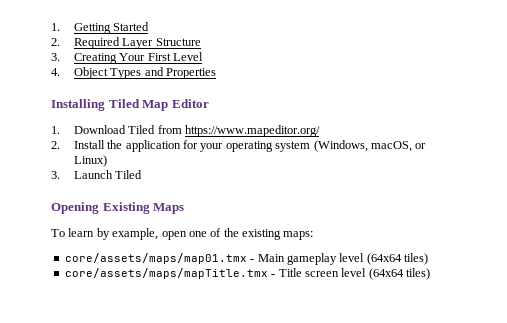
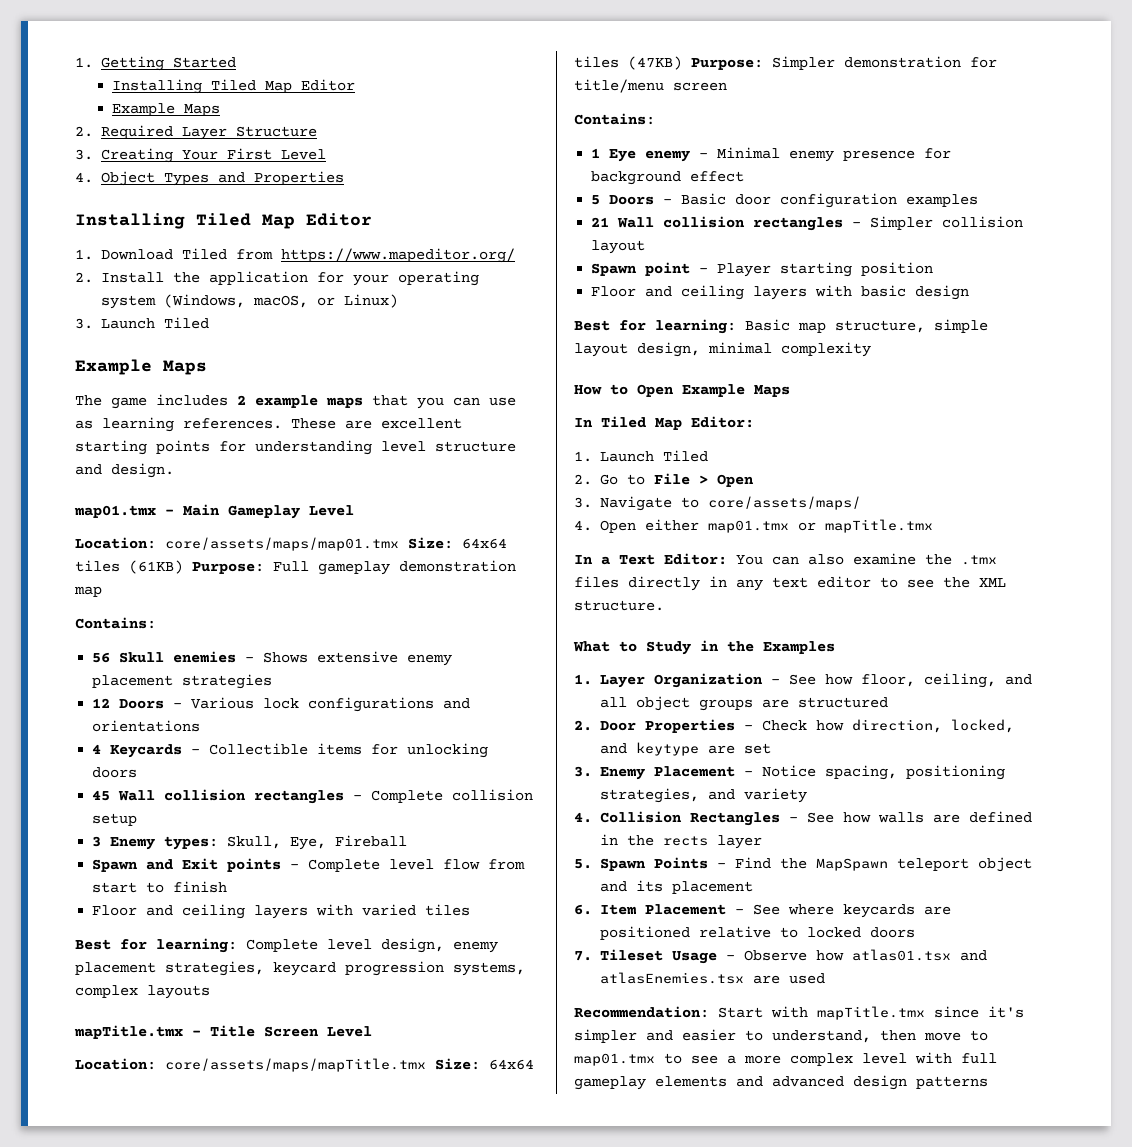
(150, 26) none -> [111,79,355,94] [111,103,220,116] // Installing Tiled Map Editor // Example Maps
[51,202,185,214] [51,228,314,240] [64,253,428,265] [64,268,430,280] Opening Existing Maps // To learn by example, open one of the existing maps: // core/assets/maps/map01.tmx - Main gameplay level (64x64 tiles) // core/assets/maps/mapTitle.tmx - Title screen level (64x64 tiles) -> [75,359,207,375] [75,394,516,409] [75,417,462,432] [75,440,516,455] [75,463,174,478] [74,504,354,519] [75,537,507,551] [75,560,516,575] [74,586,102,597] [75,617,156,629] [92,651,453,666] [92,674,273,689] [92,697,471,712] [92,720,201,732] [92,743,489,758] [92,767,138,778] [92,789,534,804] [92,813,138,826] [92,835,408,850] [92,858,526,872] [92,881,228,893] [92,904,471,919] [75,938,498,953] [75,961,525,976] [75,985,210,999] [74,1025,372,1039] [75,1058,534,1072] [574,56,997,70] [574,79,727,93] [574,113,655,125] [591,147,952,162] [591,171,745,185] [591,193,979,208] [591,216,1024,231] [591,240,646,254] [591,262,934,277] [591,285,970,300] [574,319,988,334] [574,342,871,357] [574,384,790,397] [574,416,754,430] [574,450,708,462] [574,473,754,487] [574,496,861,511] [574,519,933,533] [574,553,997,565] [574,576,1006,591] [574,600,664,611] [573,640,835,655] [574,673,1032,688] [599,696,888,711] [574,719,1014,733] [599,742,771,756] [574,765,1005,780] [599,788,807,803] [574,811,1032,826] [599,834,762,849] [574,857,1032,872] [599,880,753,894] [574,904,951,918] [599,926,915,940] [574,949,987,964] [599,972,825,984] [574,1006,1024,1020] [574,1029,988,1043] [574,1052,997,1066] [574,1075,988,1090] Example Maps // The game includes 2 example maps that you can use as learning references. These are excellent starting points for understanding level structure and design. // map01.tmx - Main Gameplay Level // Location: core/assets/maps/map01.tmx Size: 64x64 tiles (61KB) Purpose: Full gameplay demonstration map // Contains: // 56 Skull enemies - Shows extensive enemy placement strategies // 12 Doors - Various lock configurations and orientations // 4 Keycards - Collectible items for unlocking doors // 45 Wall collision rectangles - Complete collision setup // 3 Enemy types: Skull, Eye, Fireball // Spawn and Exit points - Complete level flow from start to finish // Floor and ceiling layers with varied tiles // Best for learning: Complete level design, enemy placement strategies, keycard progression systems, complex layouts // mapTitle.tmx - Title Screen Level // Location: core/assets/maps/mapTitle.tmx Size: 64x64 tiles (47KB) Purpose: Simpler demonstration for title/menu screen // Contains: // 1 Eye enemy - Minimal enemy presence for background effect // 5 Doors - Basic door configuration examples // 21 Wall collision rectangles - Simpler collision layout // Spawn point - Player starting position // Floor and ceiling layers with basic design // Best for learning: Basic map structure, simple layout design, minimal complexity // How to Open Example Maps // In Tiled Map Editor: // 1. Launch Tiled // 2. Go to File > Open // 3. Navigate to core/assets/maps/ // 4. Open either map01.tmx or mapTitle.tmx // In a Text Editor: You can also examine the .tmx files directly in any text editor to see the XML structure. // What to Study in the Examples // 1. Layer Organization - See how floor, ceiling, and all object groups are structured // 2. Door Properties - Check how direction, locked, and keytype are set // 3. Enemy Placement - Notice spacing, positioning strategies, and variety // 4. Collision Rectangles - See how walls are defined in the rects layer // 5. Spawn Points - Find the MapSpawn teleport object and its placement // 6. Item Placement - See where keycards are positioned relative to locked doors // 7. Tileset Usage - Observe how atlas01.tsx and atlasEnemies.tsx are used // Recommendation: Start with mapTitle.tmx since it's simpler and easier to understand, then move to map01.tmx to see a more complex level with full gameplay elements and advanced design patterns

